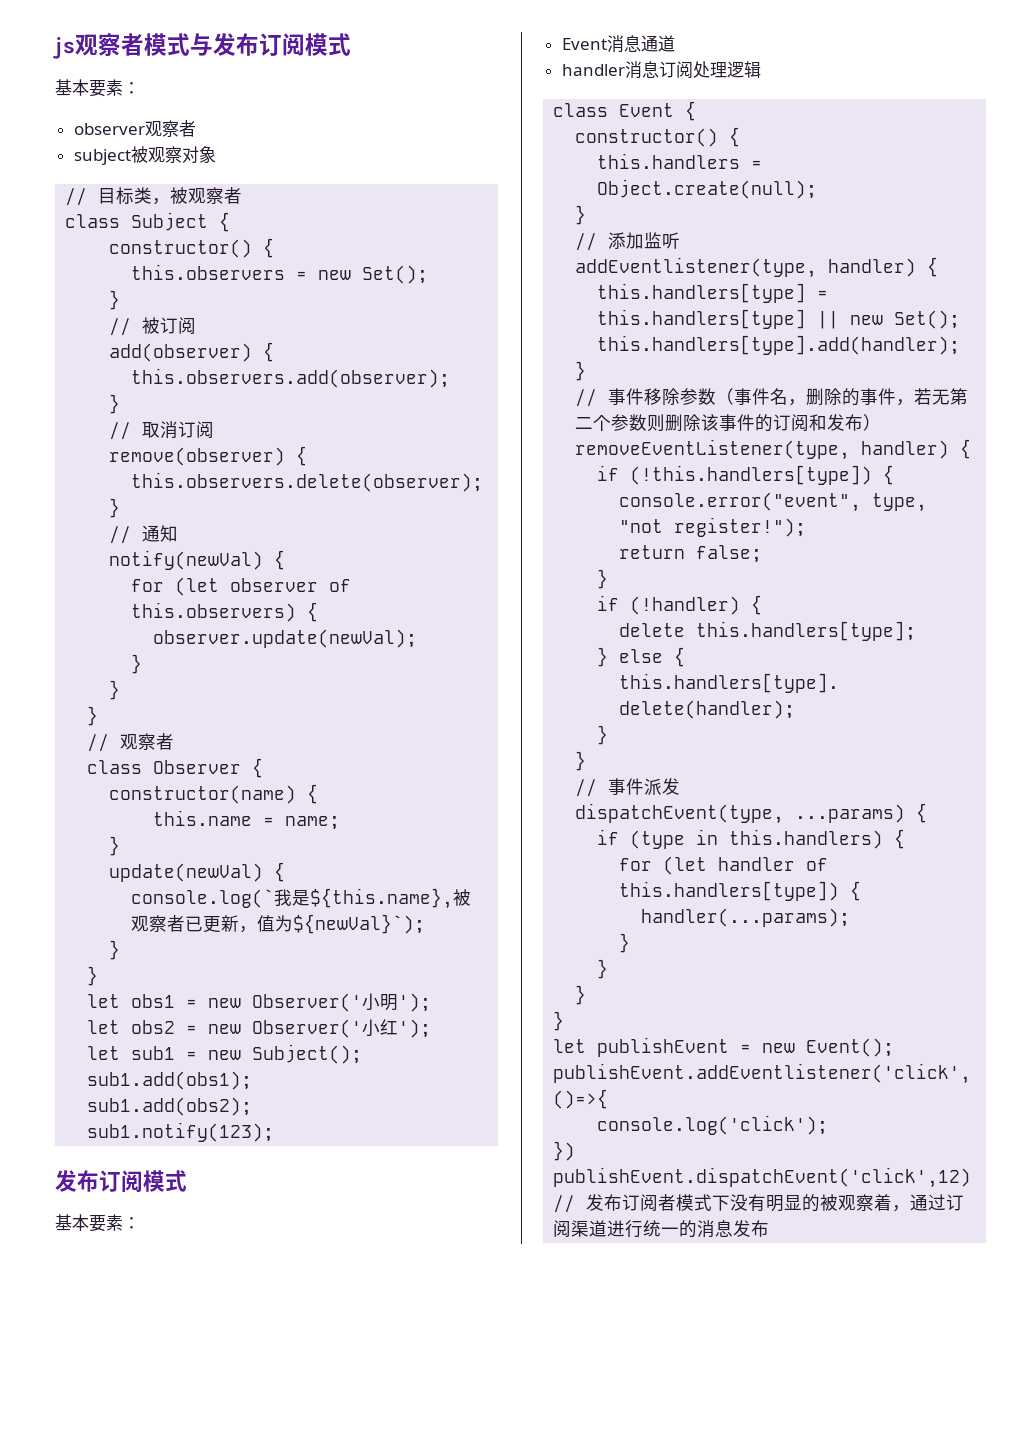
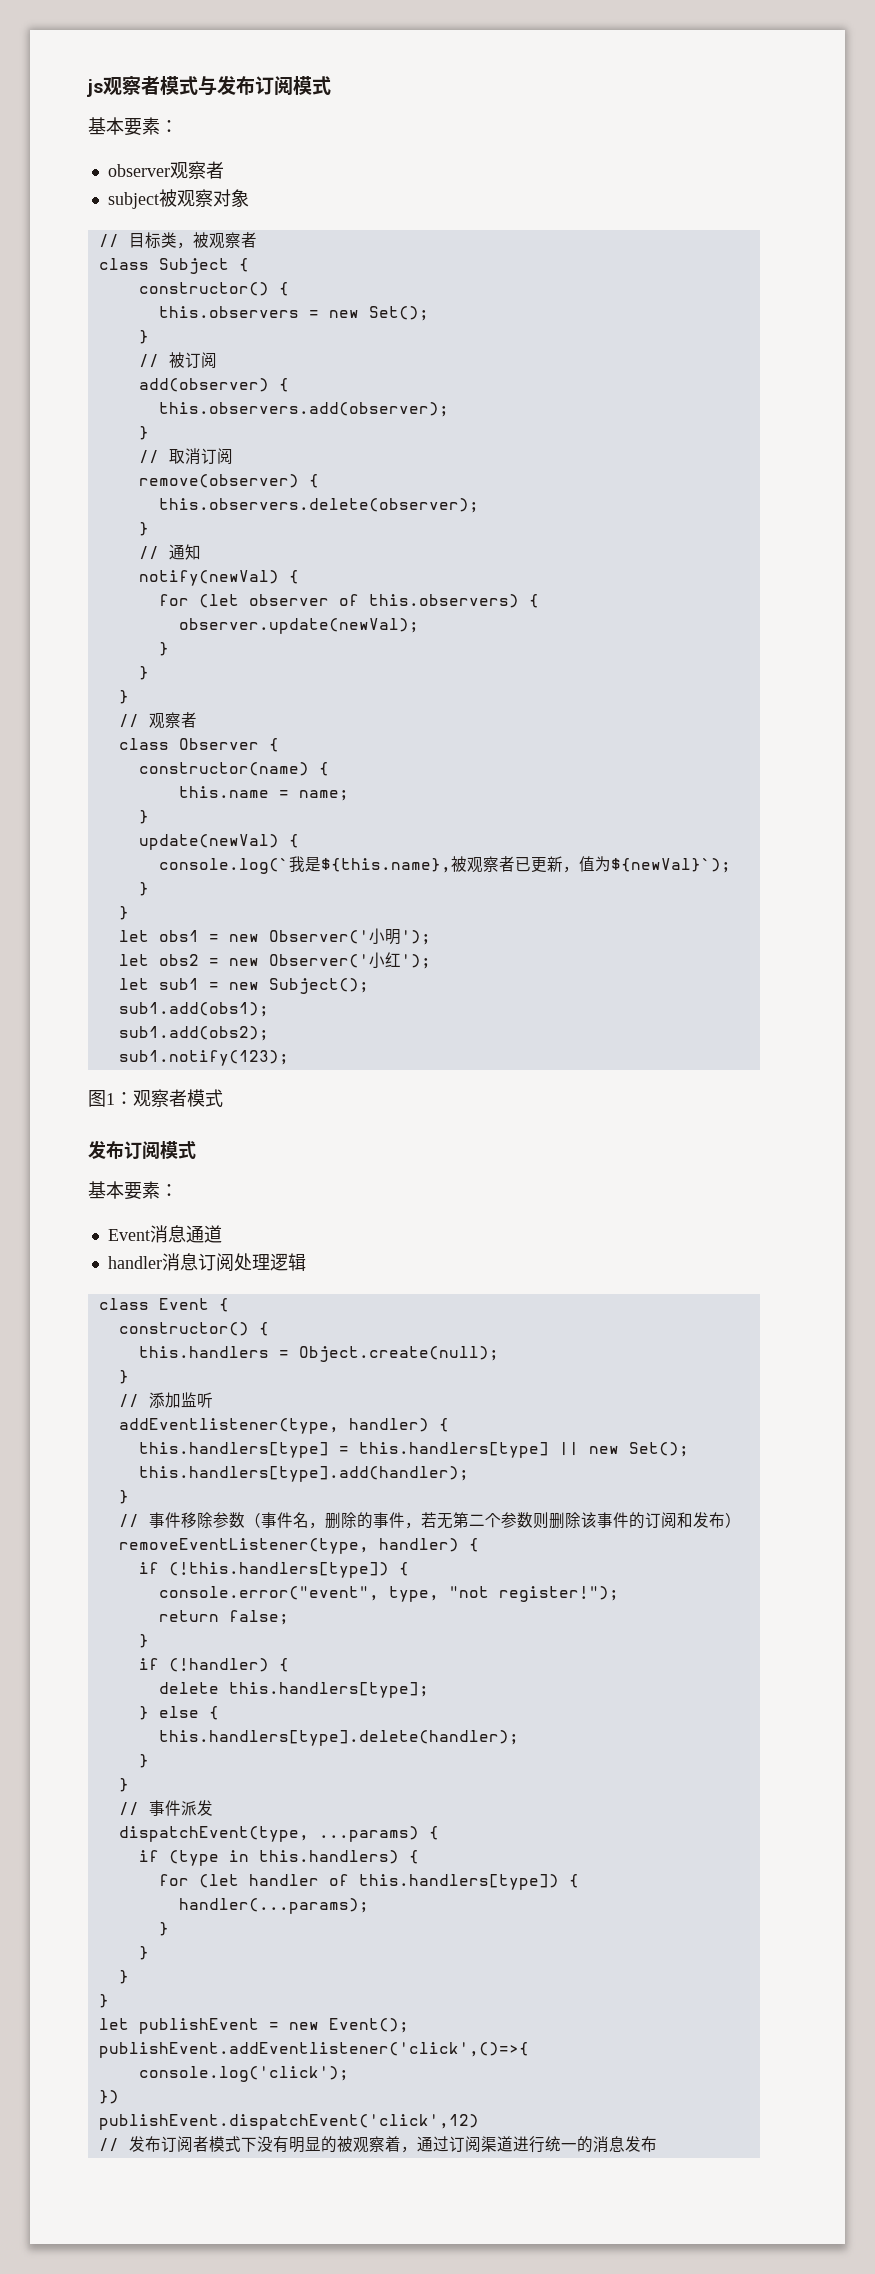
(275, 1132) none -> [88,1089,223,1108] // 图1：观察者模式

